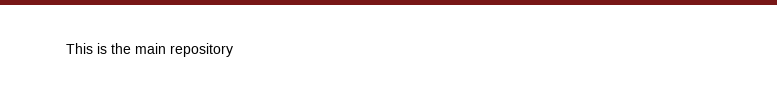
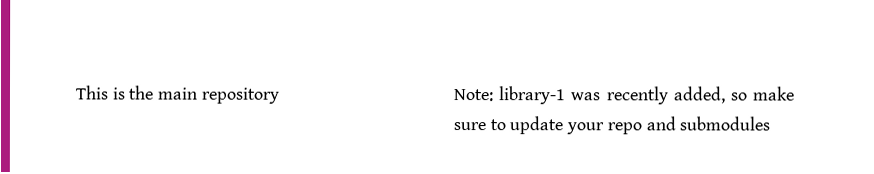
(233, 50) none -> [453,86,795,105] [453,116,771,135] // Note: library-1 was recently added, so make sure to update your repo and submodules

